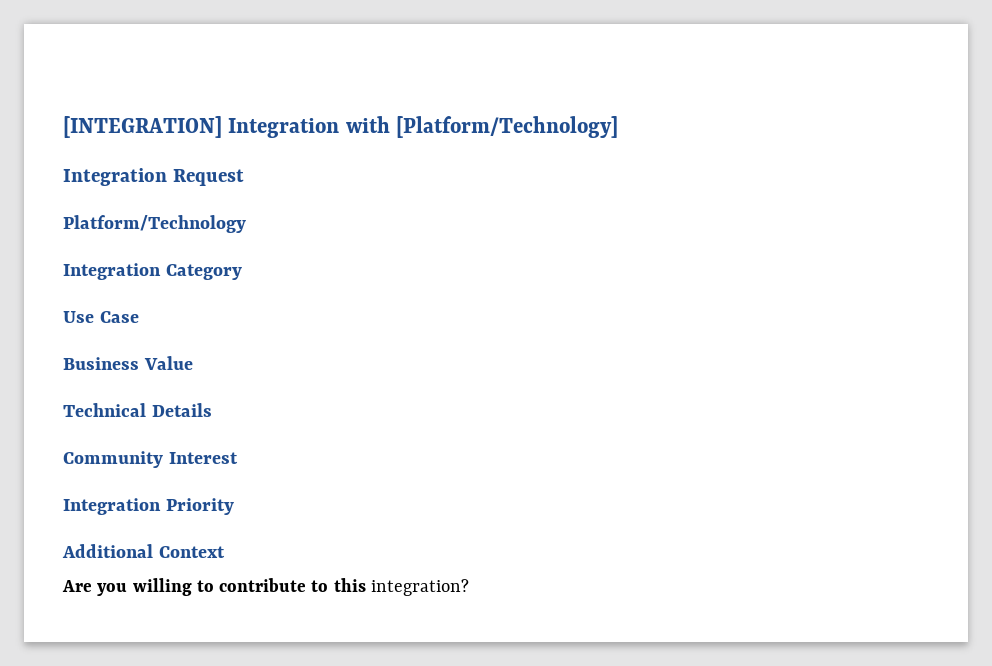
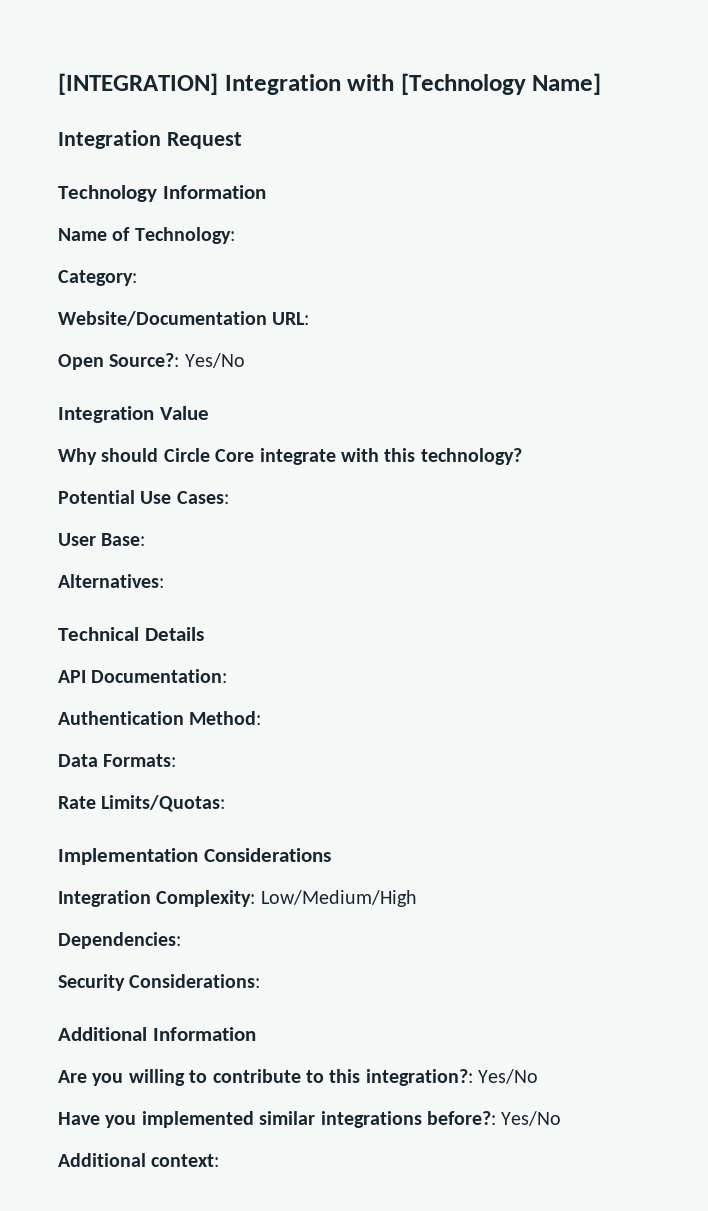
[396,116,619,138] [Platform/Technology] -> [400,73,602,95] [Technology Name]
[63,215,246,233] [63,263,242,280] [63,311,139,323] [63,356,193,370] [63,403,212,417] [63,451,238,468] [63,498,234,515] [62,544,225,558] Platform/Technology // Integration Category // Use Case // Business Value // Technical Details // Community Interest // Integration Priority // Additional Context -> [58,185,266,202] [58,227,235,244] [58,270,137,286] [58,311,310,326] [58,353,245,370] [58,406,209,423] [58,448,522,465] [58,490,229,504] [58,533,146,546] [58,574,164,588] [58,627,204,641] [58,669,228,683] [58,711,262,725] [58,754,177,767] [58,795,226,812] [58,848,331,865] [58,890,417,907] [58,932,181,949] [58,974,261,991] [58,1027,256,1041] Technology Information // Name of Technology: // Category: // Website/Documentation URL: // Open Source?: Yes/No // Integration Value // Why should Circle Core integrate with this technology? // Potential Use Cases: // User Base: // Alternatives: // Technical Details // API Documentation: // Authentication Method: // Data Formats: // Rate Limits/Quotas: // Implementation Considerations // Integration Complexity: Low/Medium/High // Dependencies: // Security Considerations: // Additional Information
[370,579,469,596] integration? -> [365,1069,539,1086] [58,1111,562,1128] [58,1153,220,1167] integration?: Yes/No // Have you implemented similar integrations before?: Yes/No // Additional context:

